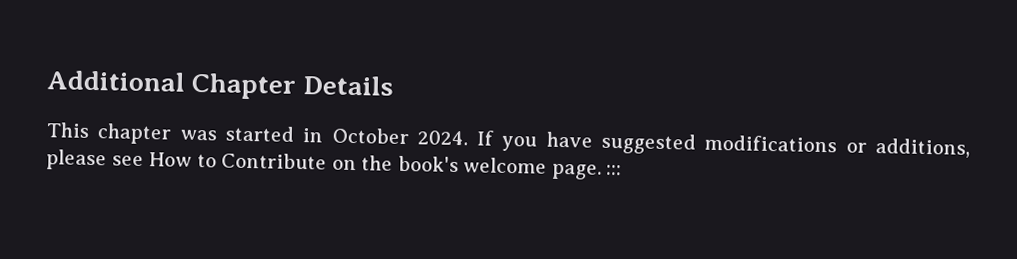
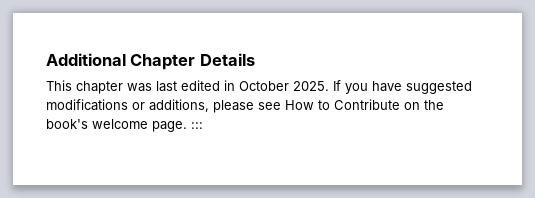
[224,125,295,142] started -> [156,80,220,92] last edited
[416,130,468,146] 2024. -> [293,81,329,91] 2025.

